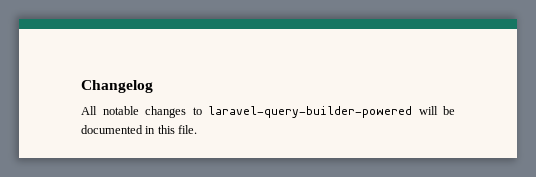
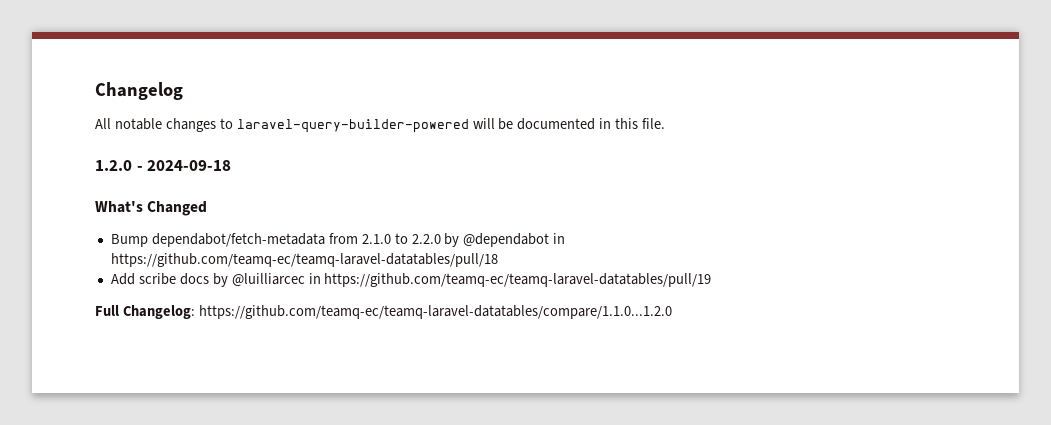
(198, 129) none -> [95,160,232,171] [95,201,208,216] [110,233,566,247] [110,253,498,267] [110,273,712,287] [95,305,672,319] // 1.2.0 - 2024-09-18 // What's Changed // Bump dependabot/fetch-metadata from 2.1.0 to 2.2.0 by @dependabot in https://github.com/teamq-ec/teamq-laravel-datatables/pull/18 // Add scribe docs by @luilliarcec in https://github.com/teamq-ec/teamq-laravel-datatables/pull/19 // Full Changelog: https://github.com/teamq-ec/teamq-laravel-datatables/compare/1.1.0...1.2.0

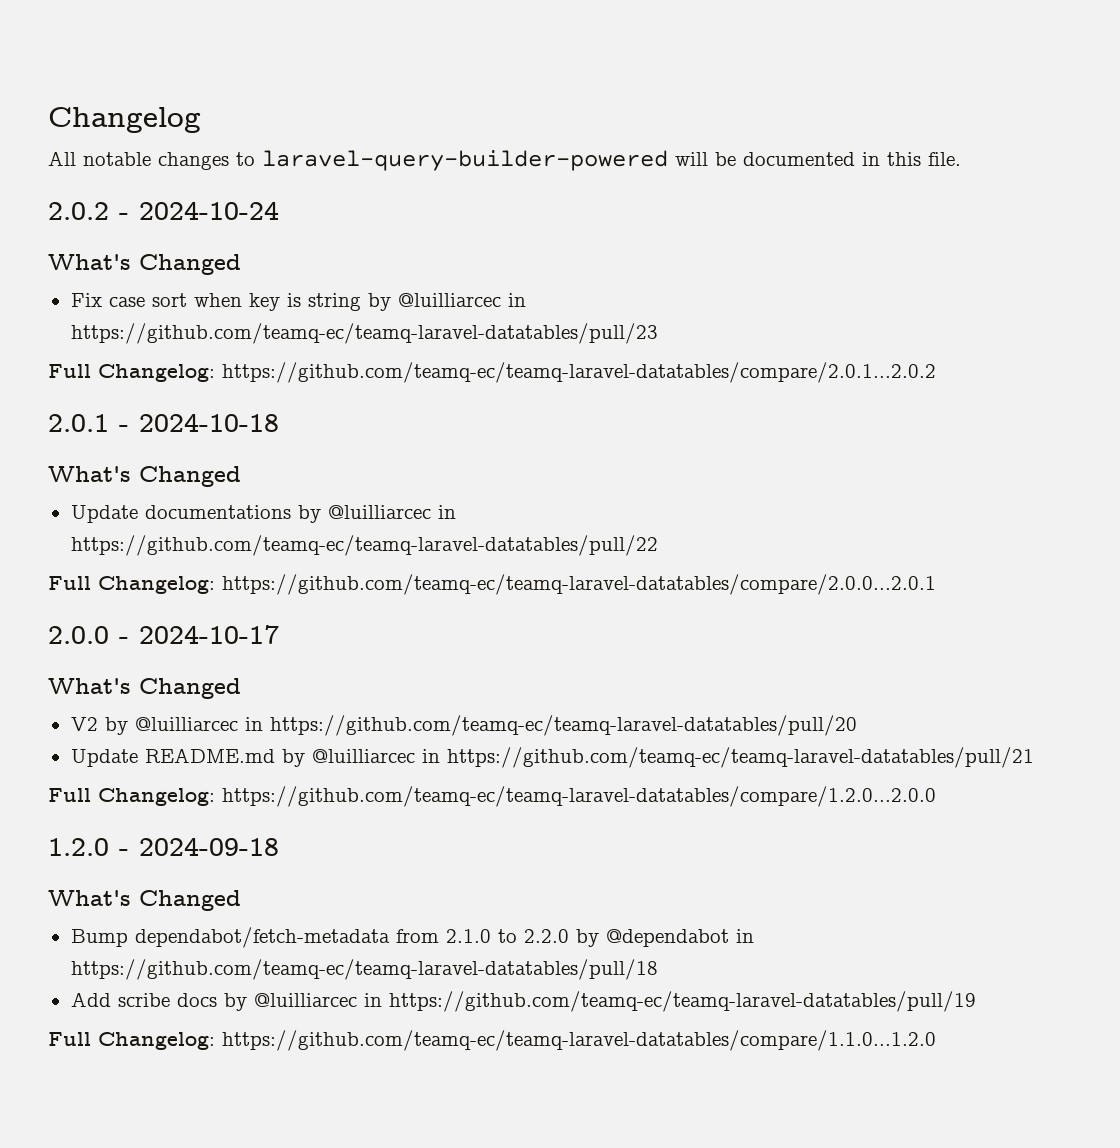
(666, 123) none -> [48,202,279,220] [48,254,241,275] [70,293,526,311] [70,323,658,344] [48,362,936,383] [48,414,279,432] [48,466,241,487] [70,505,456,523] [70,535,658,556] [48,574,936,595] [48,625,279,644] [48,678,241,699] [70,715,857,736] [70,747,1034,768] [48,786,936,807] // 2.0.2 - 2024-10-24 // What's Changed // Fix case sort when key is string by @luilliarcec in https://github.com/teamq-ec/teamq-laravel-datatables/pull/23 // Full Changelog: https://github.com/teamq-ec/teamq-laravel-datatables/compare/2.0.1...2.0.2 // 2.0.1 - 2024-10-18 // What's Changed // Update documentations by @luilliarcec in https://github.com/teamq-ec/teamq-laravel-datatables/pull/22 // Full Changelog: https://github.com/teamq-ec/teamq-laravel-datatables/compare/2.0.0...2.0.1 // 2.0.0 - 2024-10-17 // What's Changed // V2 by @luilliarcec in https://github.com/teamq-ec/teamq-laravel-datatables/pull/20 // Update README.md by @luilliarcec in https://github.com/teamq-ec/teamq-laravel-datatables/pull/21 // Full Changelog: https://github.com/teamq-ec/teamq-laravel-datatables/compare/1.2.0...2.0.0

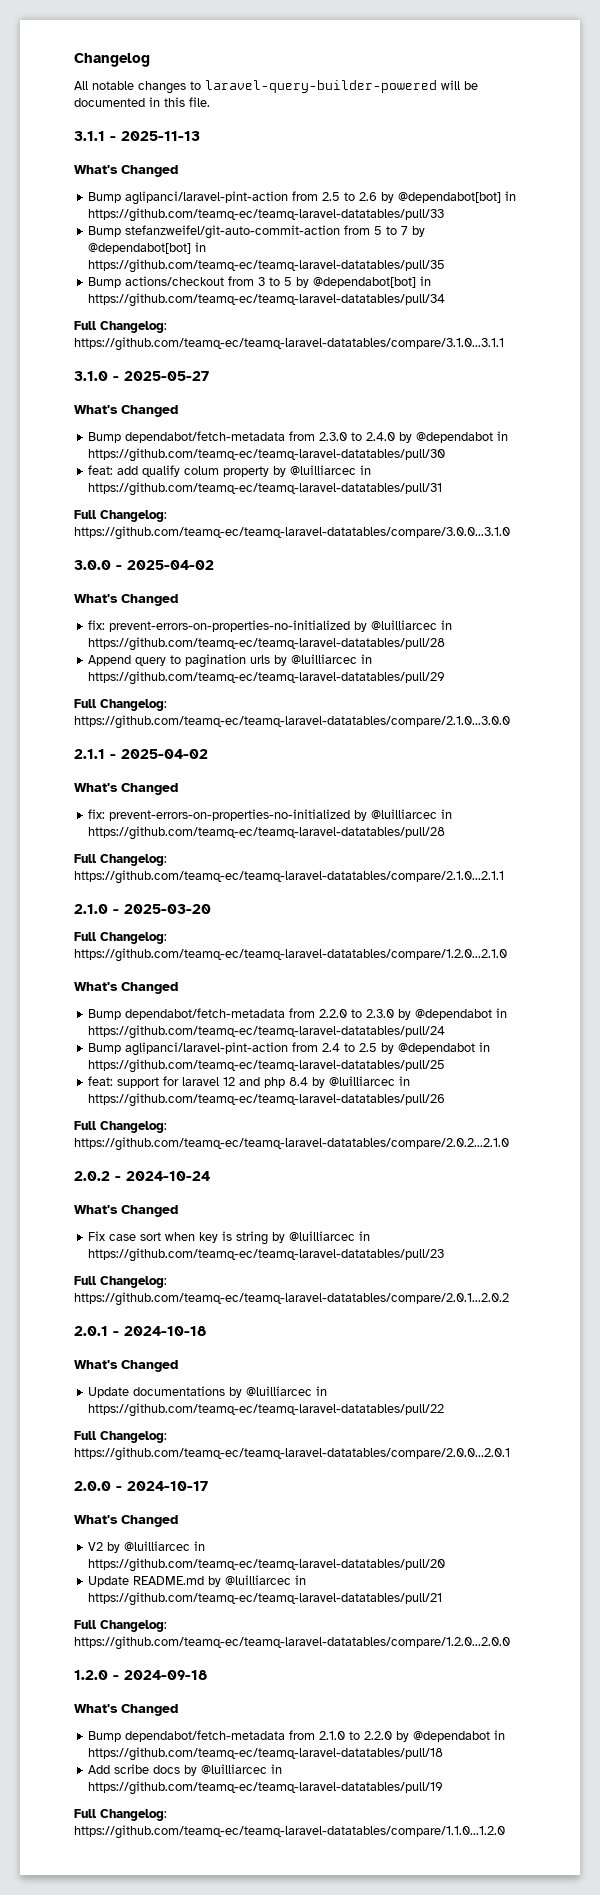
(961, 159) none -> [74,131,200,141] [74,165,178,177] [88,191,517,205] [88,208,445,222] [88,225,426,239] [88,242,207,254] [88,259,446,273] [88,276,432,288] [88,293,446,307] [74,321,167,333] [74,337,504,351] [74,371,209,381] [74,405,178,417] [88,431,509,443] [88,448,446,462] [88,465,372,477] [88,482,443,496] [74,510,167,522] [74,526,510,540] [74,560,214,570] [74,594,178,606] [88,620,453,632] [88,637,446,651] [88,654,373,668] [88,671,446,685] [74,699,167,711] [74,715,510,729] [74,749,208,759] [74,783,178,795] [88,809,453,821] [88,826,446,840] [74,854,167,866] [74,870,504,884] [74,904,211,914] [74,932,167,944] [74,948,507,962] [74,982,178,994] [88,1008,508,1020] [88,1025,446,1039] [88,1042,491,1056] [88,1059,446,1073] [88,1076,411,1088] [88,1093,446,1107] [74,1121,167,1133] [74,1137,509,1151] // 3.1.1 - 2025-11-13 // What's Changed // Bump aglipanci/laravel-pint-action from 2.5 to 2.6 by @dependabot[bot] in https://github.com/teamq-ec/teamq-laravel-datatables/pull/33 // Bump stefanzweifel/git-auto-commit-action from 5 to 7 by @dependabot[bot] in https://github.com/teamq-ec/teamq-laravel-datatables/pull/35 // Bump actions/checkout from 3 to 5 by @dependabot[bot] in https://github.com/teamq-ec/teamq-laravel-datatables/pull/34 // Full Changelog: https://github.com/teamq-ec/teamq-laravel-datatables/compare/3.1.0...3.1.1 // 3.1.0 - 2025-05-27 // What's Changed // Bump dependabot/fetch-metadata from 2.3.0 to 2.4.0 by @dependabot in https://github.com/teamq-ec/teamq-laravel-datatables/pull/30 // feat: add qualify colum property by @luilliarcec in https://github.com/teamq-ec/teamq-laravel-datatables/pull/31 // Full Changelog: https://github.com/teamq-ec/teamq-laravel-datatables/compare/3.0.0...3.1.0 // 3.0.0 - 2025-04-02 // What's Changed // fix: prevent-errors-on-properties-no-initialized by @luilliarcec in https://github.com/teamq-ec/teamq-laravel-datatables/pull/28 // Append query to pagination urls by @luilliarcec in https://github.com/teamq-ec/teamq-laravel-datatables/pull/29 // Full Changelog: https://github.com/teamq-ec/teamq-laravel-datatables/compare/2.1.0...3.0.0 // 2.1.1 - 2025-04-02 // What's Changed // fix: prevent-errors-on-properties-no-initialized by @luilliarcec in https://github.com/teamq-ec/teamq-laravel-datatables/pull/28 // Full Changelog: https://github.com/teamq-ec/teamq-laravel-datatables/compare/2.1.0...2.1.1 // 2.1.0 - 2025-03-20 // Full Changelog: https://github.com/teamq-ec/teamq-laravel-datatables/compare/1.2.0...2.1.0 // What's Changed // Bump dependabot/fetch-metadata from 2.2.0 to 2.3.0 by @dependabot in https://github.com/teamq-ec/teamq-laravel-datatables/pull/24 // Bump aglipanci/laravel-pint-action from 2.4 to 2.5 by @dependabot in https://github.com/teamq-ec/teamq-laravel-datatables/pull/25 // feat: support for laravel 12 and php 8.4 by @luilliarcec in https://github.com/teamq-ec/teamq-laravel-datatables/pull/26 // Full Changelog: https://github.com/teamq-ec/teamq-laravel-datatables/compare/2.0.2...2.1.0

